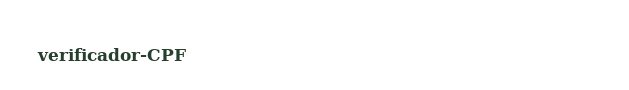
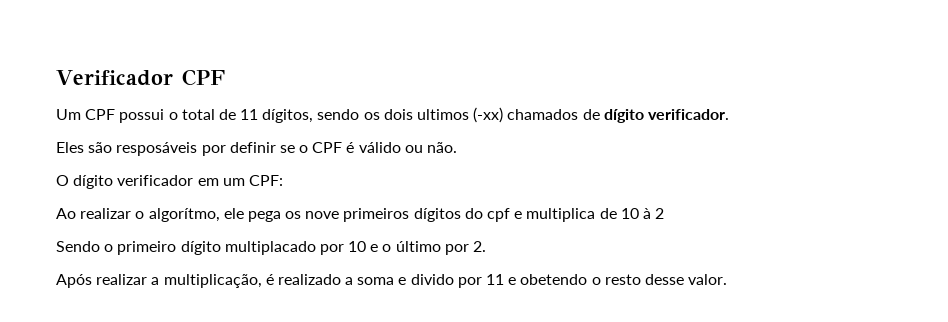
[37,48,186,61] verificador-CPF -> [56,69,225,86] [56,107,729,123] [56,142,458,156] [56,175,283,189] [56,208,665,222] [56,241,487,255] [56,274,728,288] Verificador CPF // Um CPF possui o total de 11 dígitos, sendo os dois ultimos (-xx) chamados de dígito verificador. // Eles são resposáveis por definir se o CPF é válido ou não. // O dígito verificador em um CPF: // Ao realizar o algorítmo, ele pega os nove primeiros dígitos do cpf e multiplica de 10 à 2 // Sendo o primeiro dígito multiplacado por 10 e o último por 2. // Após realizar a multiplicação, é realizado a soma e divido por 11 e obetendo o resto desse valor.

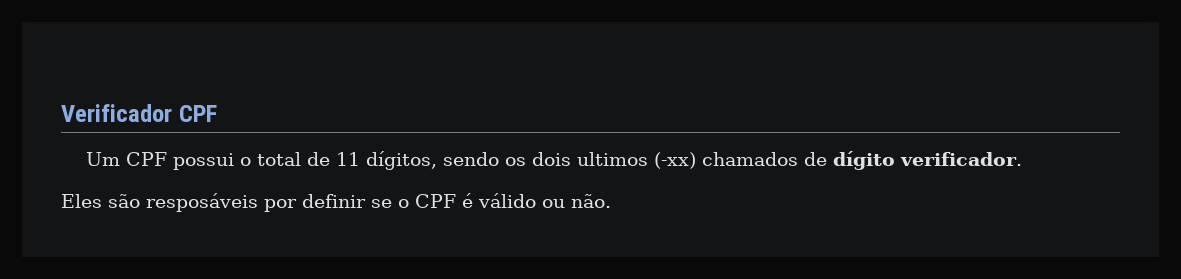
[56,175,283,189] [56,208,665,222] [56,241,487,255] [56,274,728,288] // O dígito verificador em um CPF: // Ao realizar o algorítmo, ele pega os nove primeiros dígitos do cpf e multiplica de 10 à 2 // Sendo o primeiro dígito multiplacado por 10 e o último por 2. // Após realizar a multiplicação, é realizado a soma e divido por 11 e obetendo o resto desse valor. -> (611, 201) none

